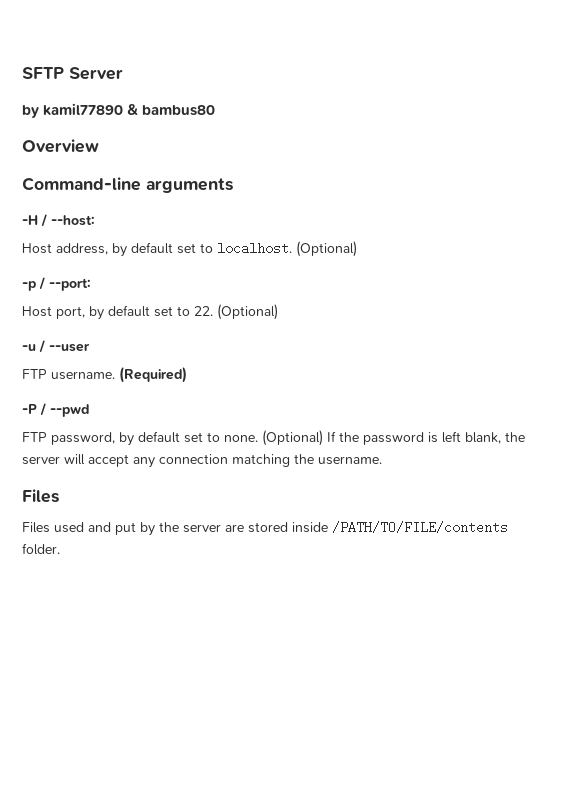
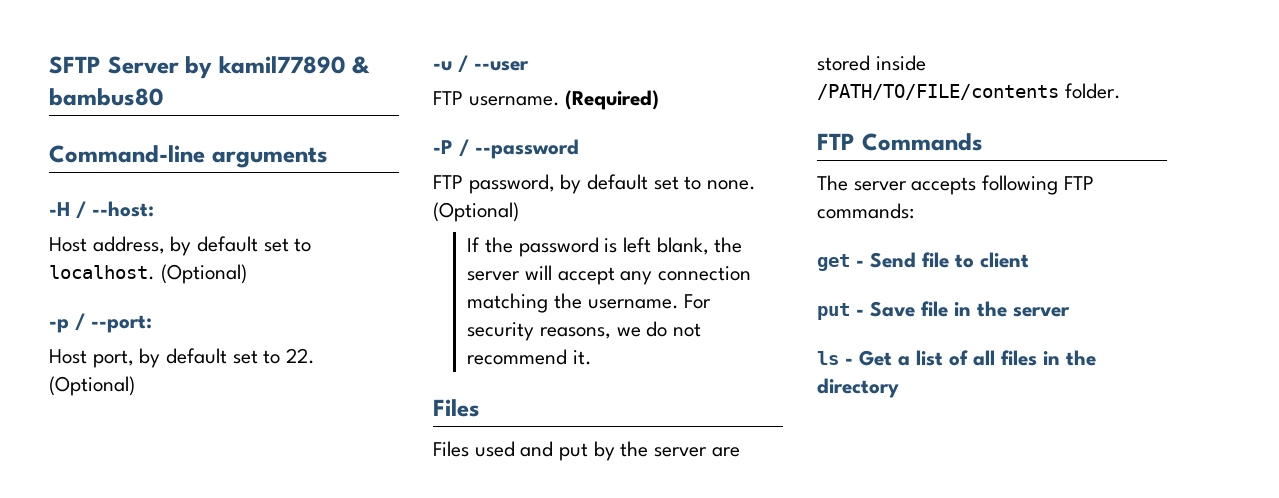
(123, 73) // -> (179, 65) none
[22,139,99,153] // Overview -> (164, 97) none
[50,404,89,417] --pwd -> [475,139,579,159] --password
(323, 438) none -> (519, 212) //
(382, 460) none -> [684,294,712,309] [467,321,702,341] [467,349,593,365] For security reasons, we do not recommend it.
(60, 549) none -> [817,133,983,151] [817,175,1094,195] [817,203,914,219] [817,252,1029,271] [817,301,1070,320] [817,350,1096,366] [817,378,899,398] // FTP Commands // The server accepts following FTP commands: // get - Send file to client // put - Save file in the server // ls - Get a list of all files in the directory

